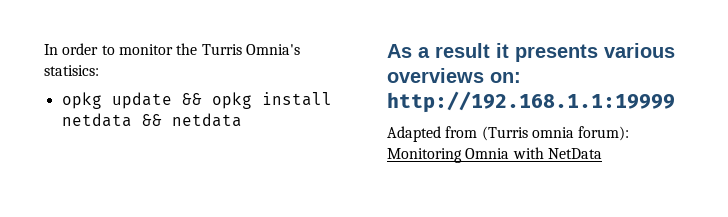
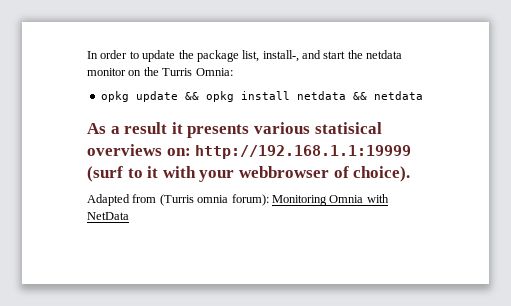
[118,43,300,55] [44,65,99,76] monitor the Turris Omnia's statisics: -> [142,50,403,62] [87,67,233,76] update the package list, install-, and start the netdata monitor on the Turris Omnia:
(675, 50) none -> [314,122,382,134] statisical
(675, 102) none -> [87,166,411,182] (surf to it with your webbrowser of choice).

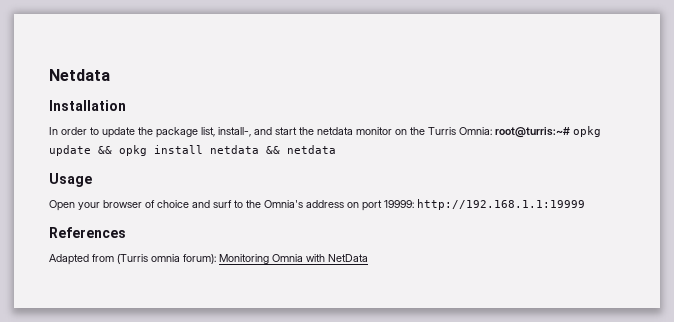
(87, 55) none -> [49,69,110,81] [49,100,126,111] Netdata // Installation //
(233, 72) // -> [495,127,570,138] root@turris:~#
[87,122,382,138] [87,144,412,159] [87,166,411,182] As a result it presents various statisical overviews on: http://192.168.1.1:19999 (surf to it with your webbrowser of choice). -> [49,173,92,187] [49,199,585,211] [49,227,126,238] Usage // Open your browser of choice and surf to the Omnia's address on port 19999: http://192.168.1.1:19999 // References

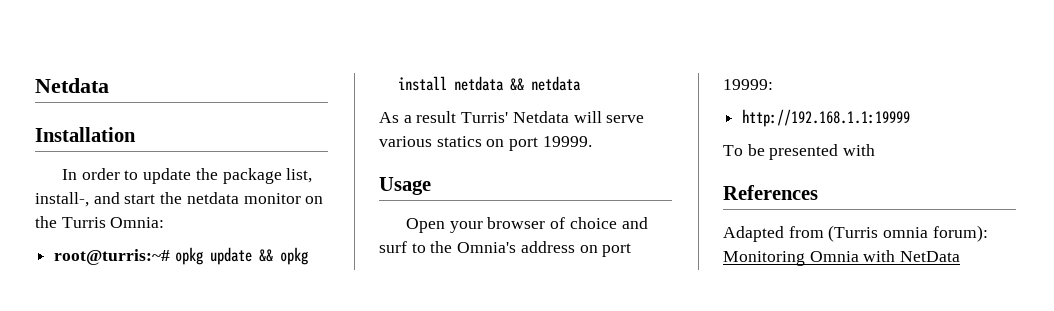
(492, 131) none -> (165, 222) //
(336, 149) none -> [379,111,645,123] [379,136,592,151] // As a result Turris' Netdata will serve various statics on port 19999.
(414, 204) none -> (773, 84) //
(585, 204) none -> [723,144,876,160] // To be presented with

